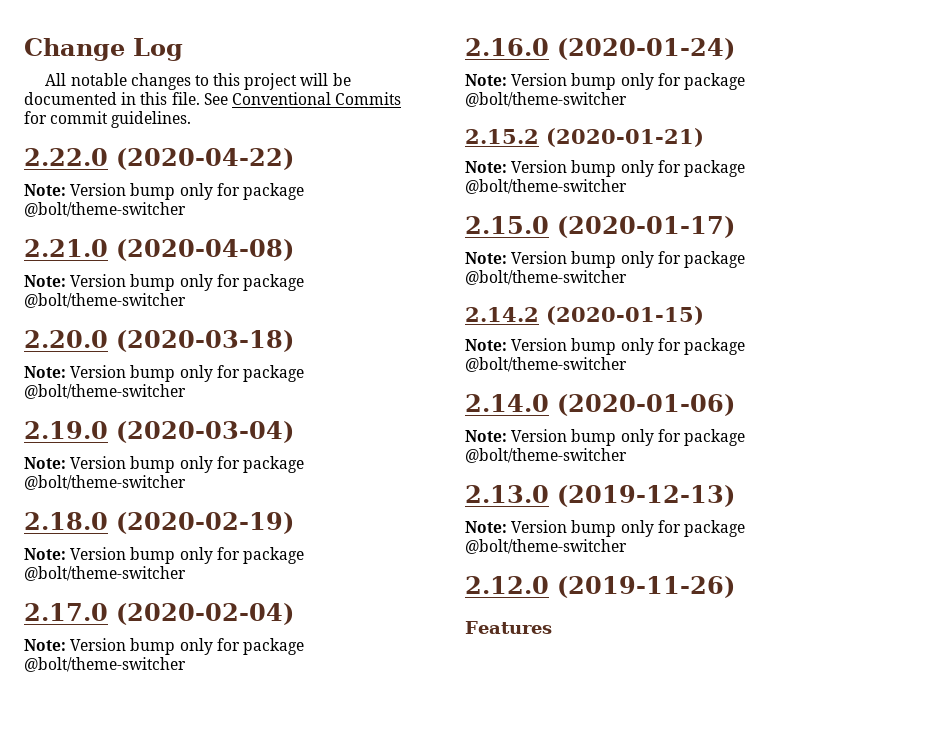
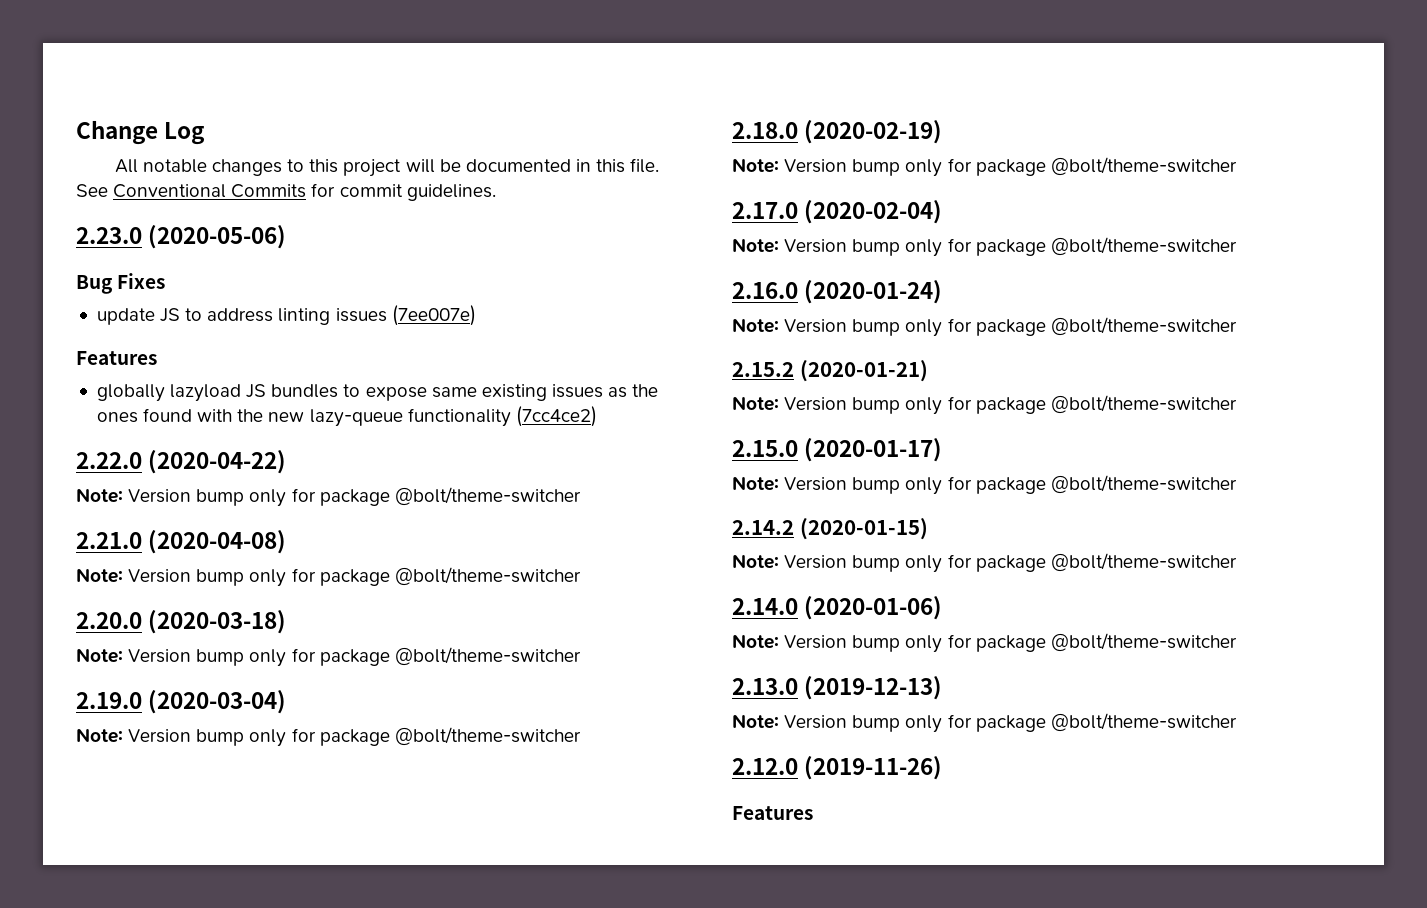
(192, 119) none -> [76,225,287,249] [76,273,166,294] [96,305,476,326] [76,351,157,365] [96,384,659,402] [96,406,597,427] // 2.23.0 (2020-05-06) // Bug Fixes // update JS to address linting issues (7ee007e) // Features // globally lazyload JS bundles to expose same existing issues as the ones found with the new lazy-queue functionality (7cc4ce2)

